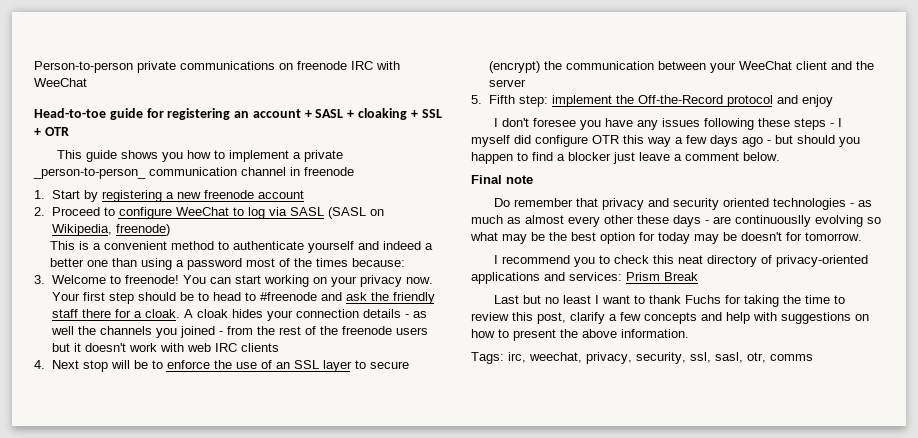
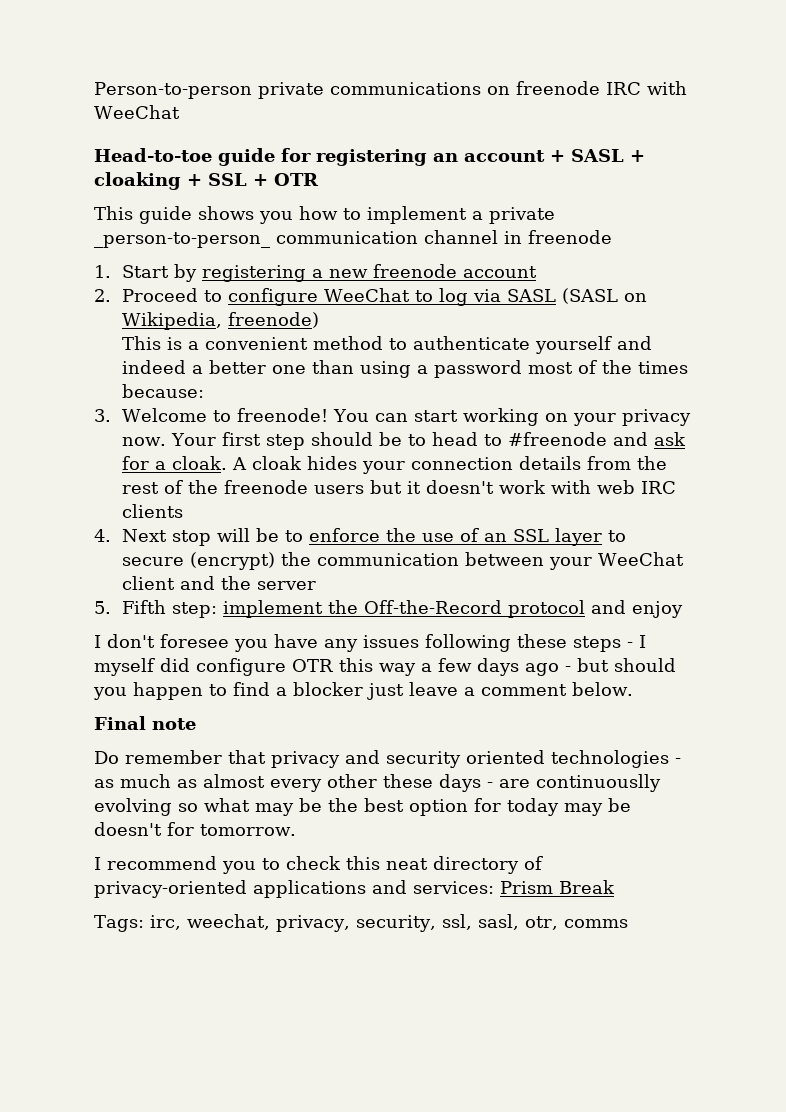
[370,292,435,304] [51,309,111,318] the friendly staff there -> (687, 439) none
[404,311,427,318] [50,326,223,338] - as well the channels you joined - -> (582, 463) none
[494,295,846,307] [471,312,869,324] [471,329,689,341] // Last but no least I want to thank Fuchs for taking the time to review this post, clarify a few concepts and help with suggestions on how to present the above information. -> (615, 887) none

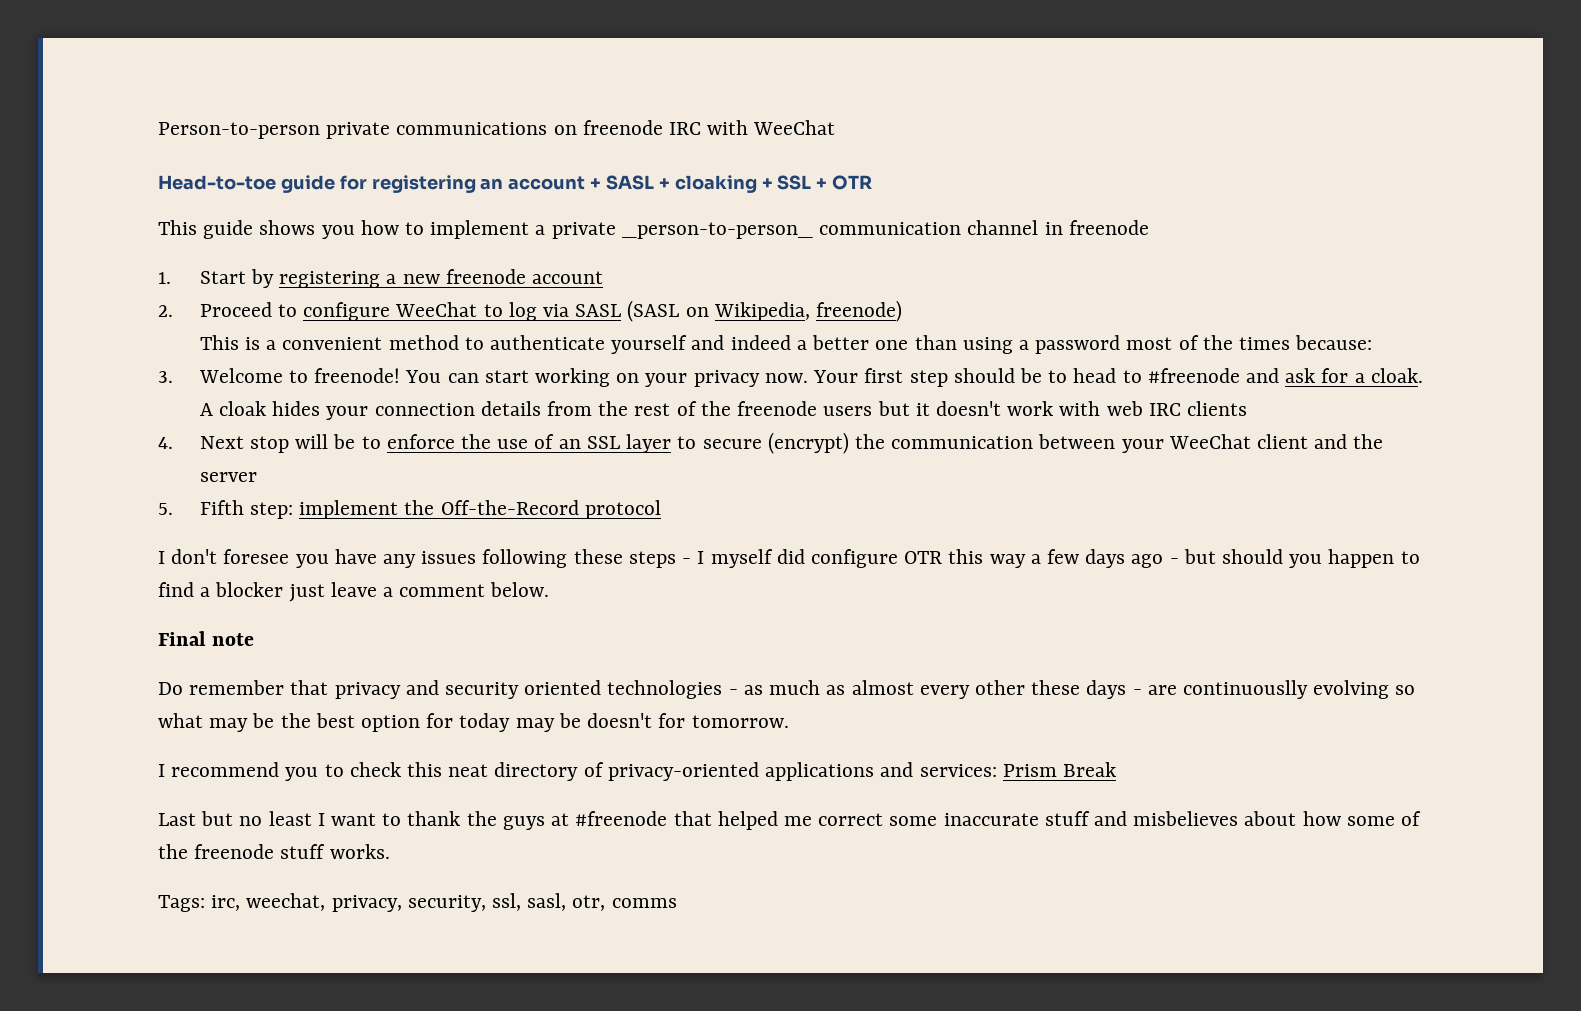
[591,600,684,618] and enjoy -> (661, 509) none
(615, 887) none -> [158,811,1422,830] [158,844,390,859] // Last but no least I want to thank the guys at #freenode that helped me correct some inaccurate stuff and misbelieves about how some of the freenode stuff works.

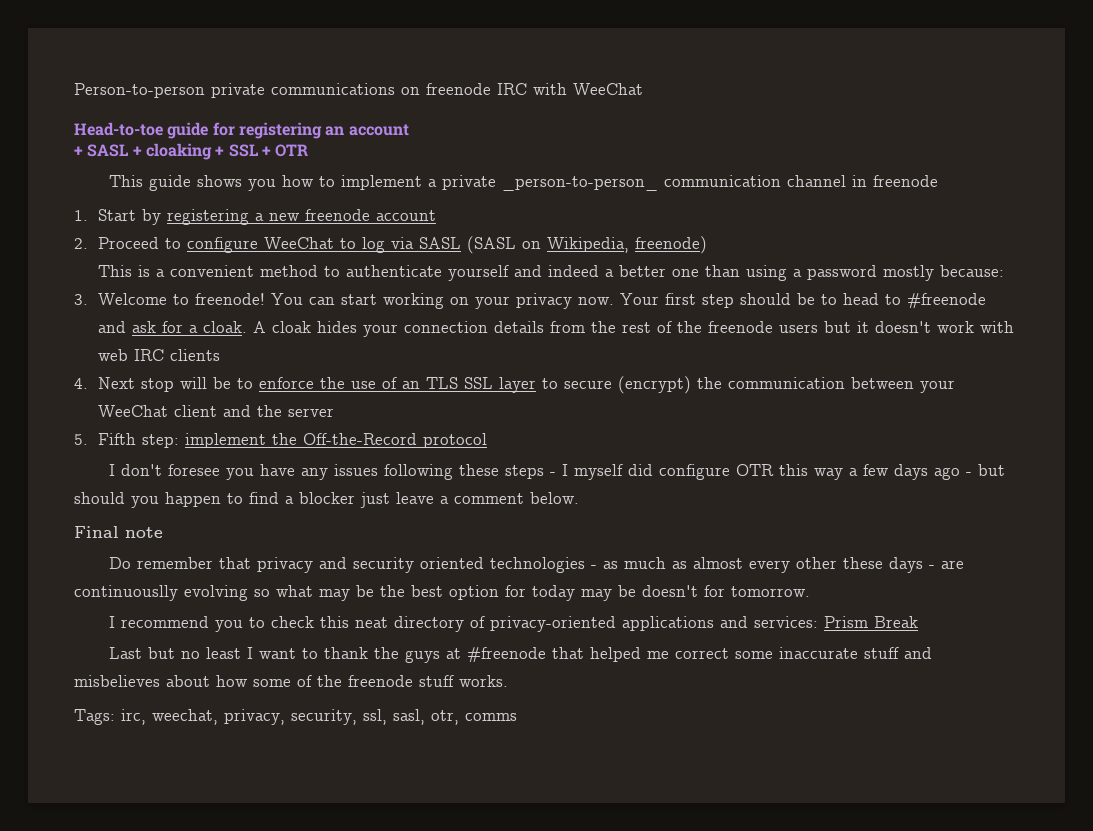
(586, 183) none -> (409, 130) //
[1126,335,1290,350] most of the times -> [883,265,935,281] mostly
(581, 444) none -> [426,377,459,389] TLS

